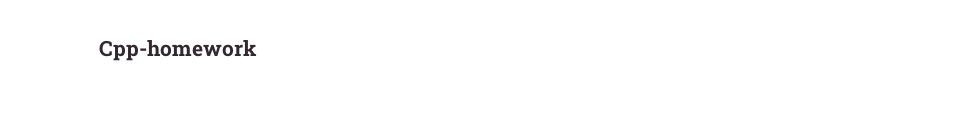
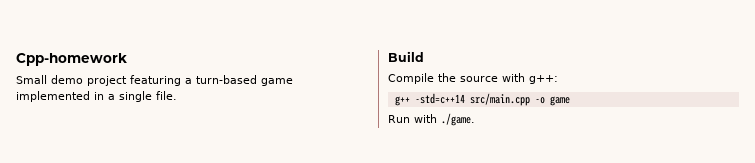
(257, 50) none -> [16,75,293,86] [16,91,177,102] [388,51,424,62] [388,73,558,84] [394,93,570,106] [388,113,475,126] // Small demo project featuring a turn-based game implemented in a single file. // Build // Compile the source with g++: // g++ -std=c++14 src/main.cpp -o game // Run with ./game.

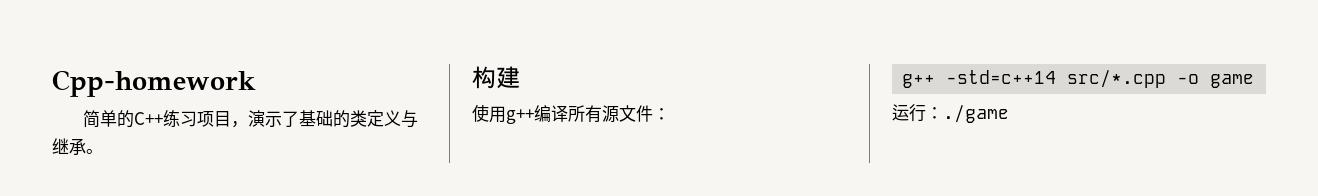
[16,75,293,86] [16,91,177,102] [388,51,424,62] [388,73,558,84] Small demo project featuring a turn-based game implemented in a single file. // Build // Compile the source with g++: -> [82,110,418,128] [52,138,103,155] [472,66,520,89] [472,104,670,124] 简单的C++练习项目，演示了基础的类定义与继承。 // 构建 // 使用g++编译所有源文件：
[469,93,530,106] src/main.cpp -> [1067,70,1167,88] src/*.cpp
[388,113,475,126] Run with ./game. -> [892,104,1009,123] 运行：./game

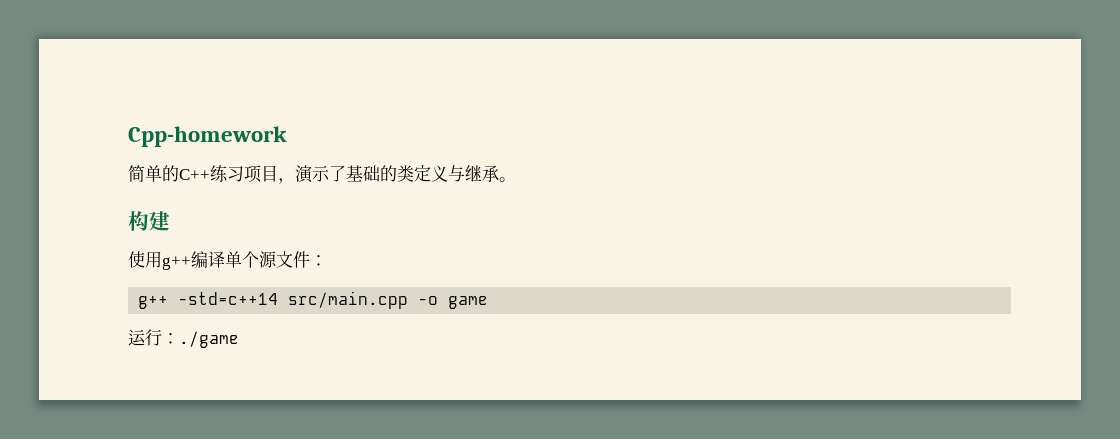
[568,105,602,123] 所有 -> [225,251,259,268] 单个
[1067,70,1167,88] src/*.cpp -> [288,291,409,309] src/main.cpp

